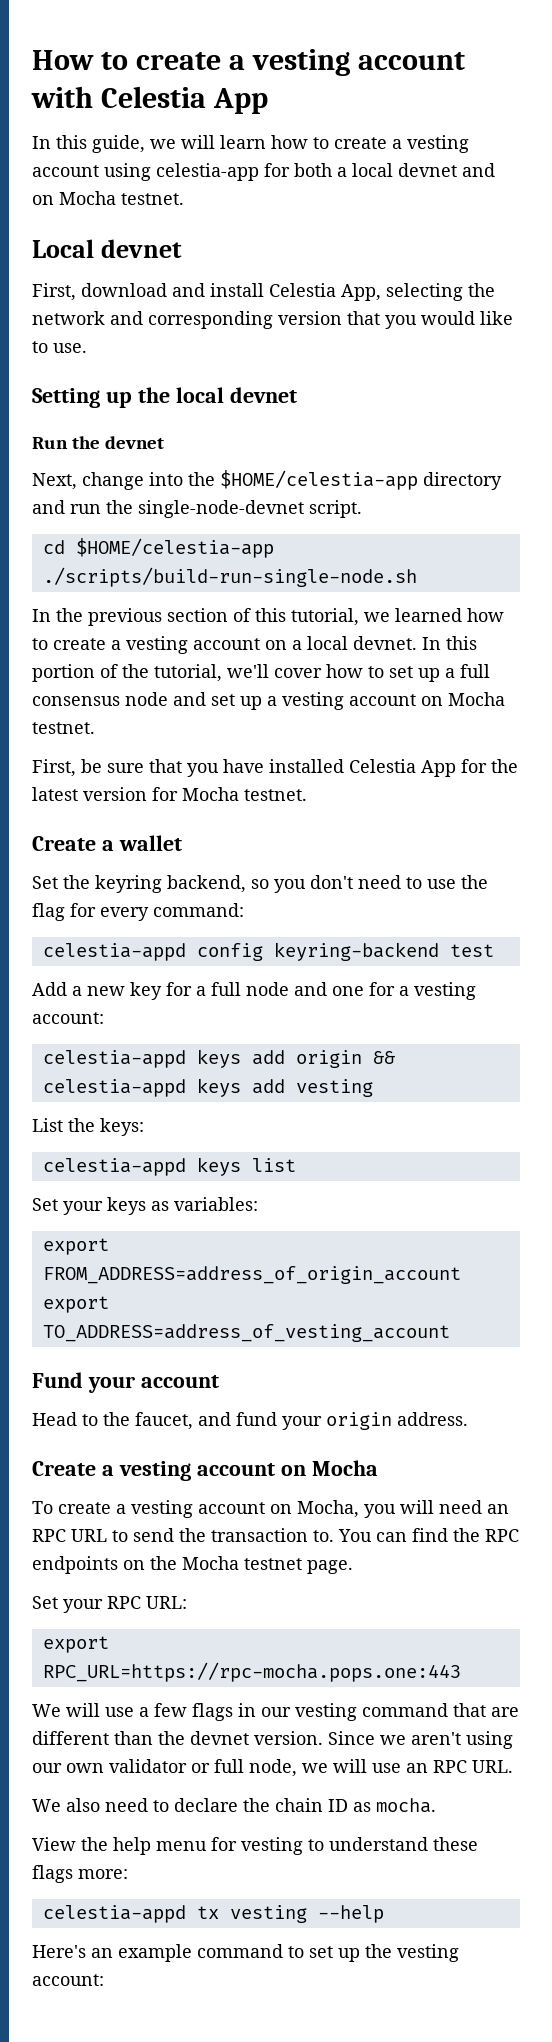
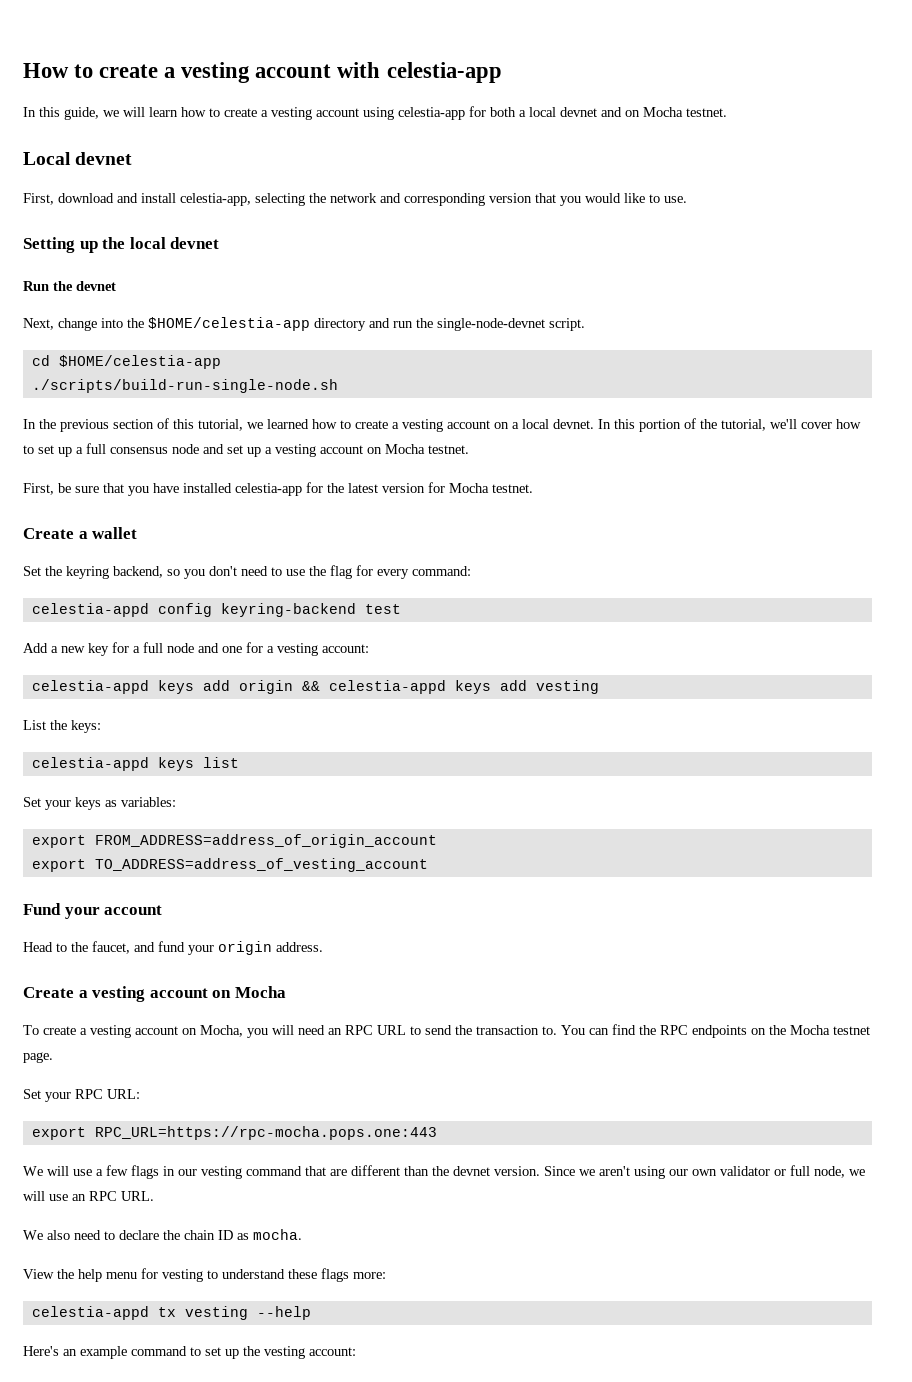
[100,86,268,114] Celestia App -> [386,62,502,83] celestia-app
[269,283,381,301] Celestia App, -> [180,193,251,206] celestia-app,
[349,759,456,777] Celestia App -> [235,483,302,496] celestia-app

